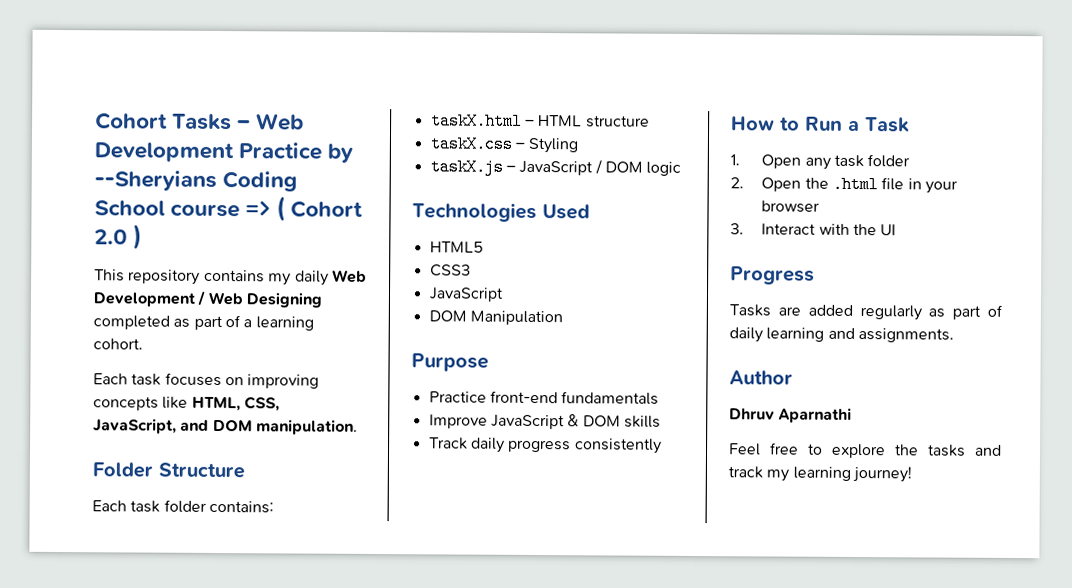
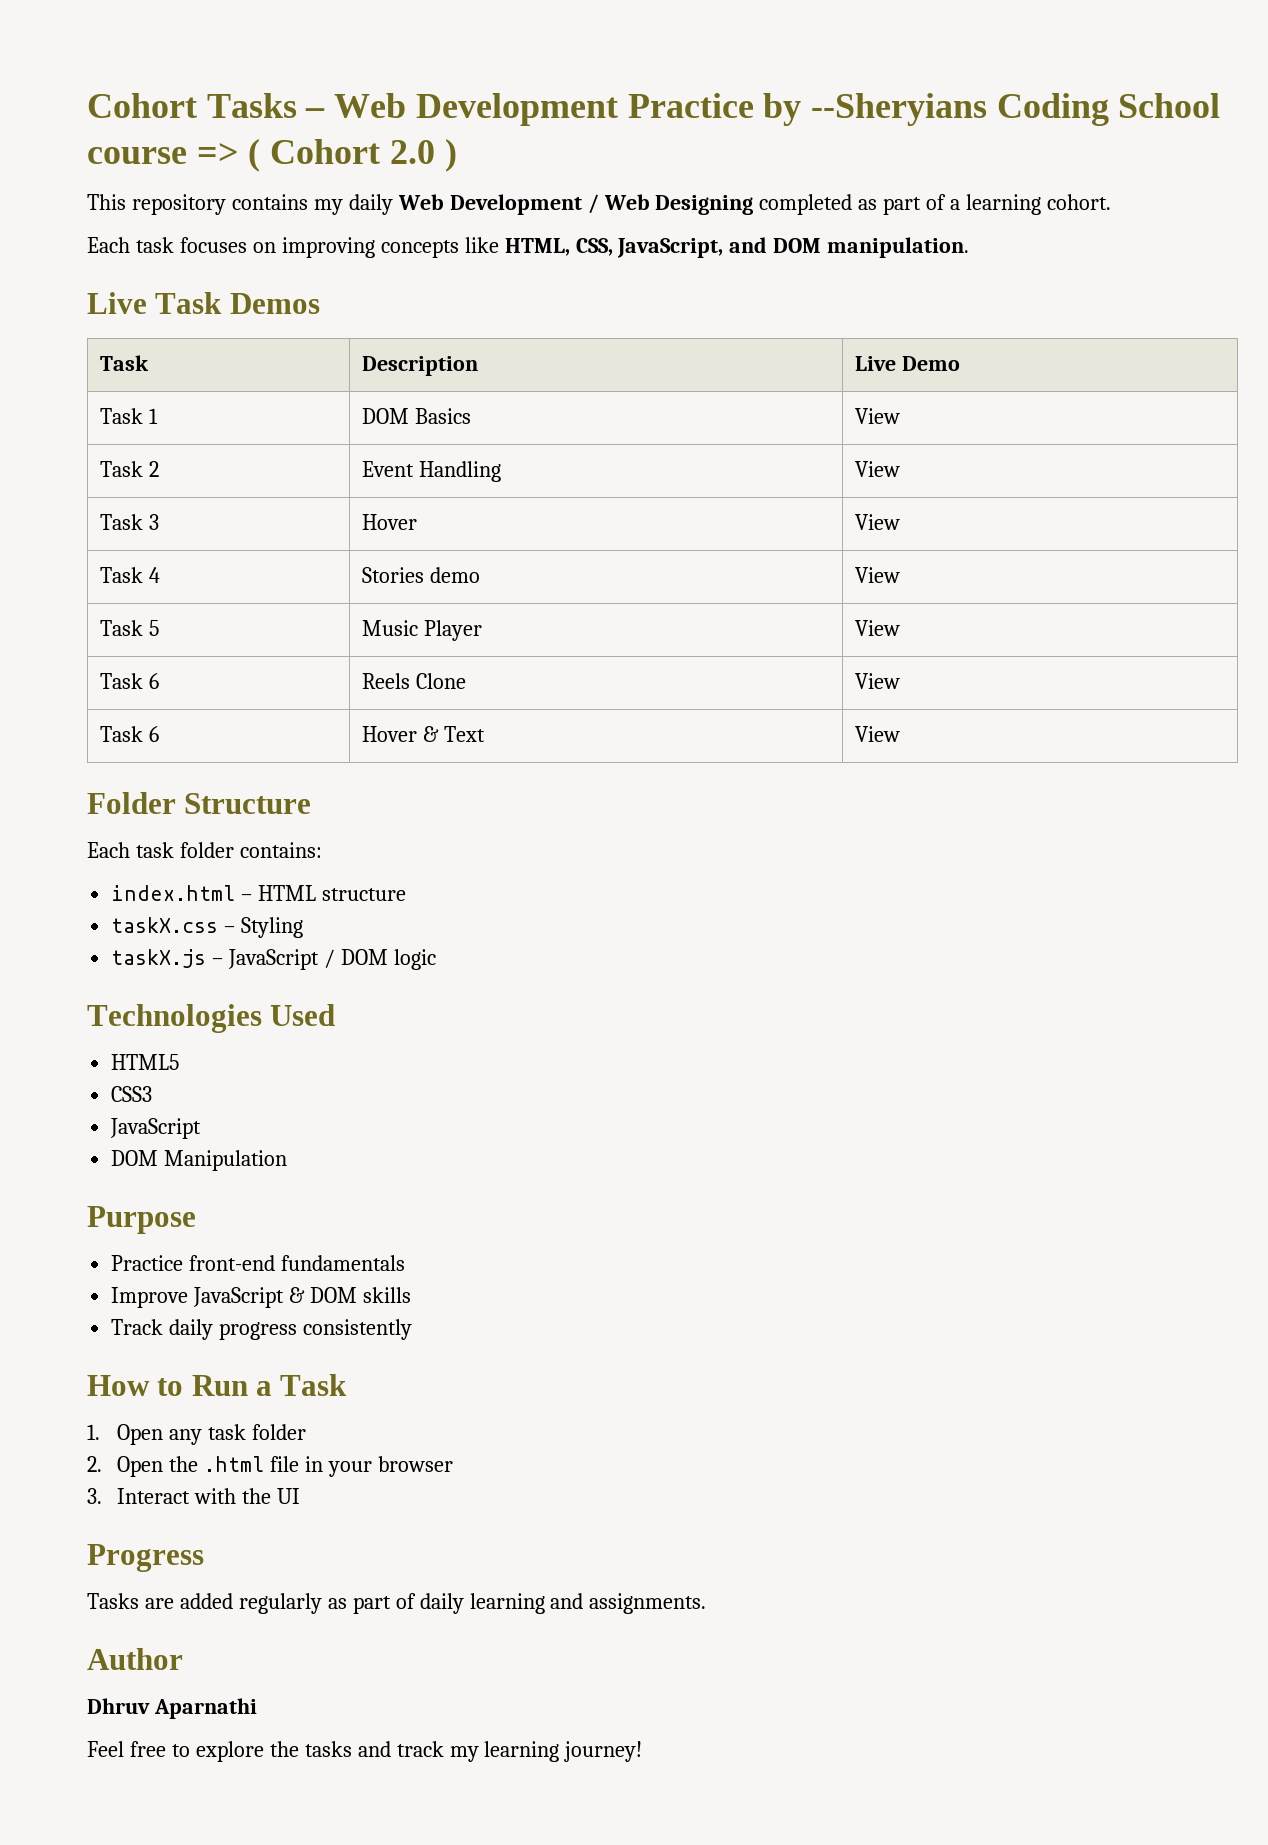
(358, 427) none -> [87,292,320,314] [100,355,150,371] [362,356,479,376] [855,356,961,371] [100,408,159,424] [362,408,472,424] [855,408,901,424] [100,461,160,477] [362,461,502,482] [855,461,901,477] [100,514,160,530] [362,514,418,530] [855,514,901,530] [100,567,161,583] [362,567,481,583] [855,567,901,583] [100,620,160,636] [362,620,483,641] [855,620,901,636] [100,673,160,689] [362,673,467,689] [855,673,901,689] [100,726,160,742] [362,726,486,742] [855,726,901,742] // Live Task Demos // Task | Description | Live Demo // Task 1 | DOM Basics | View // Task 2 | Event Handling | View // Task 3 | Hover | View // Task 4 | Stories demo | View // Task 5 | Music Player | View // Task 6 | Reels Clone | View // Task 6 | Hover & Text | View
[430,112,523,130] taskX.html -> [111,885,236,901] index.html

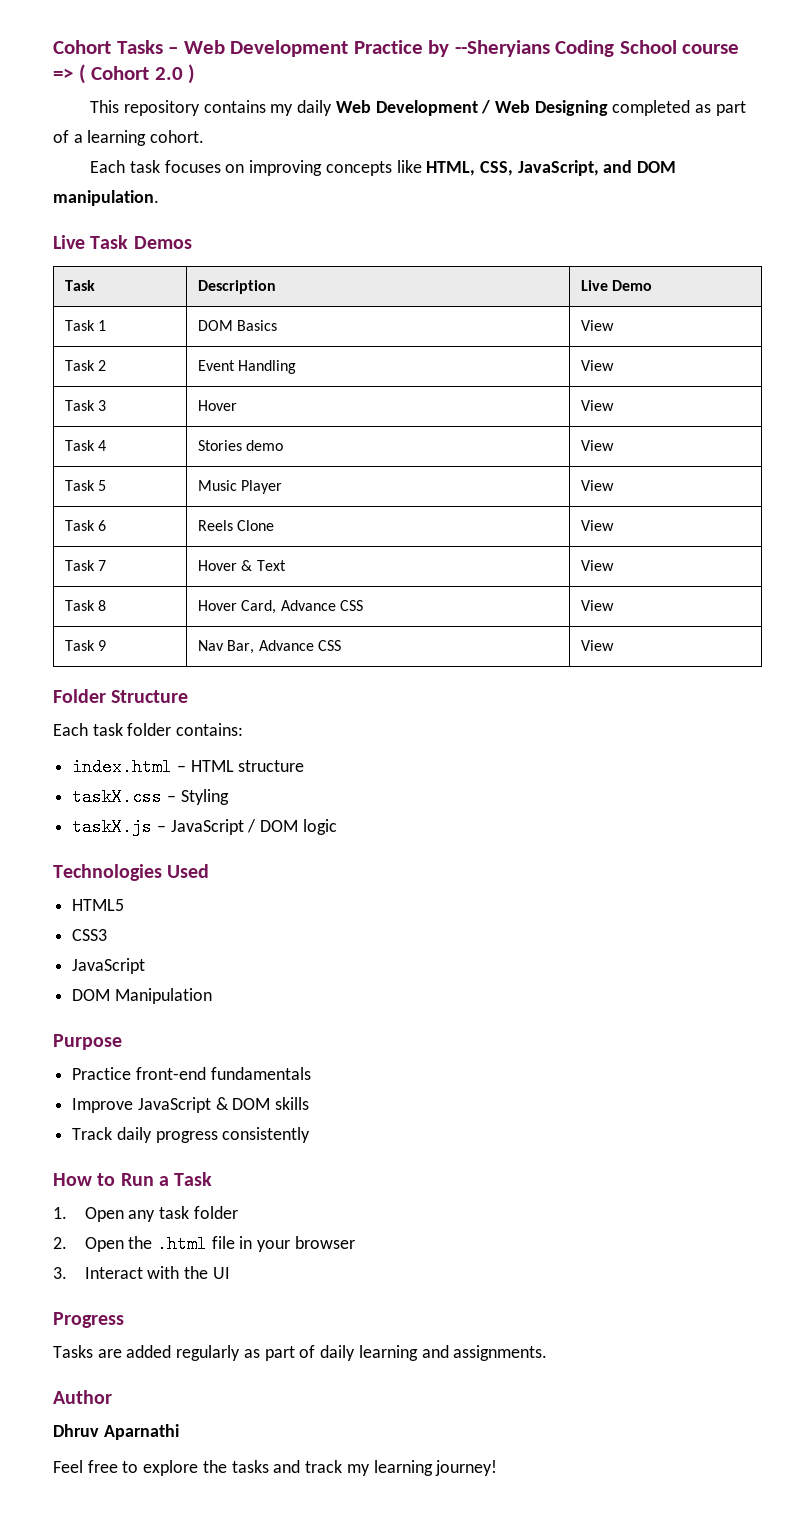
[149,726,160,742] 6 -> [98,560,107,571] 7
(901, 734) none -> [64,600,107,611] [197,600,363,614] [580,600,614,611] [64,640,107,651] [197,640,341,654] [580,640,614,651] // Task 8 | Hover Card, Advance CSS | View // Task 9 | Nav Bar, Advance CSS | View

